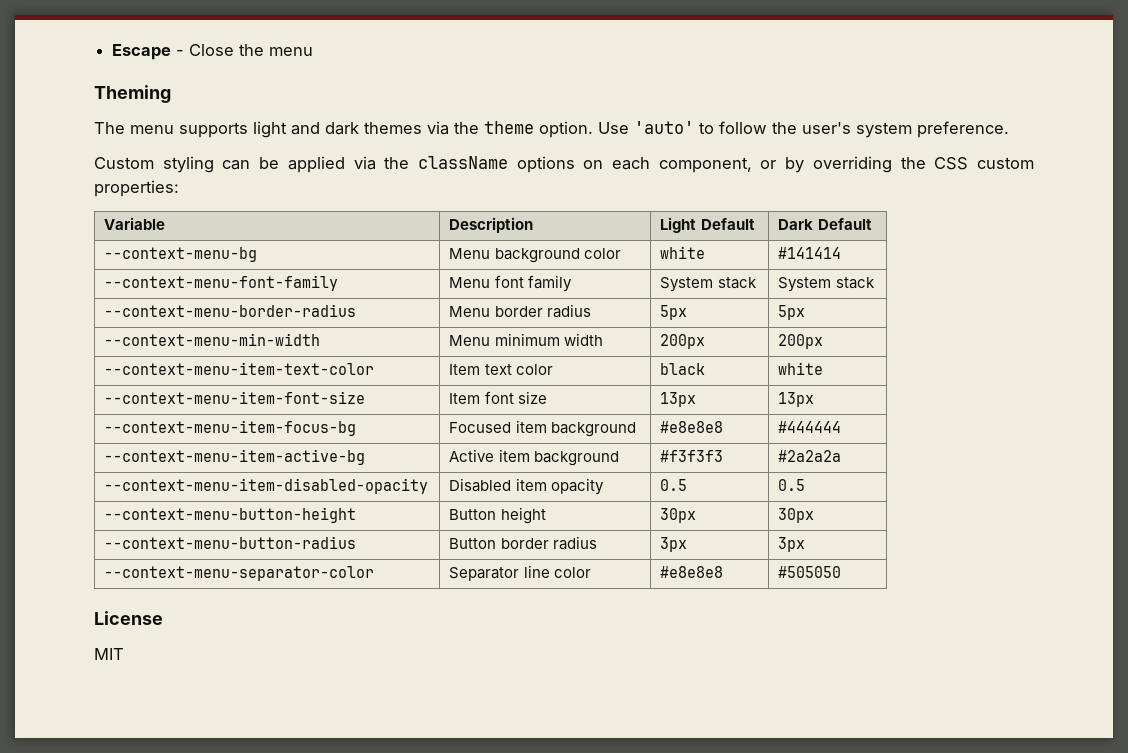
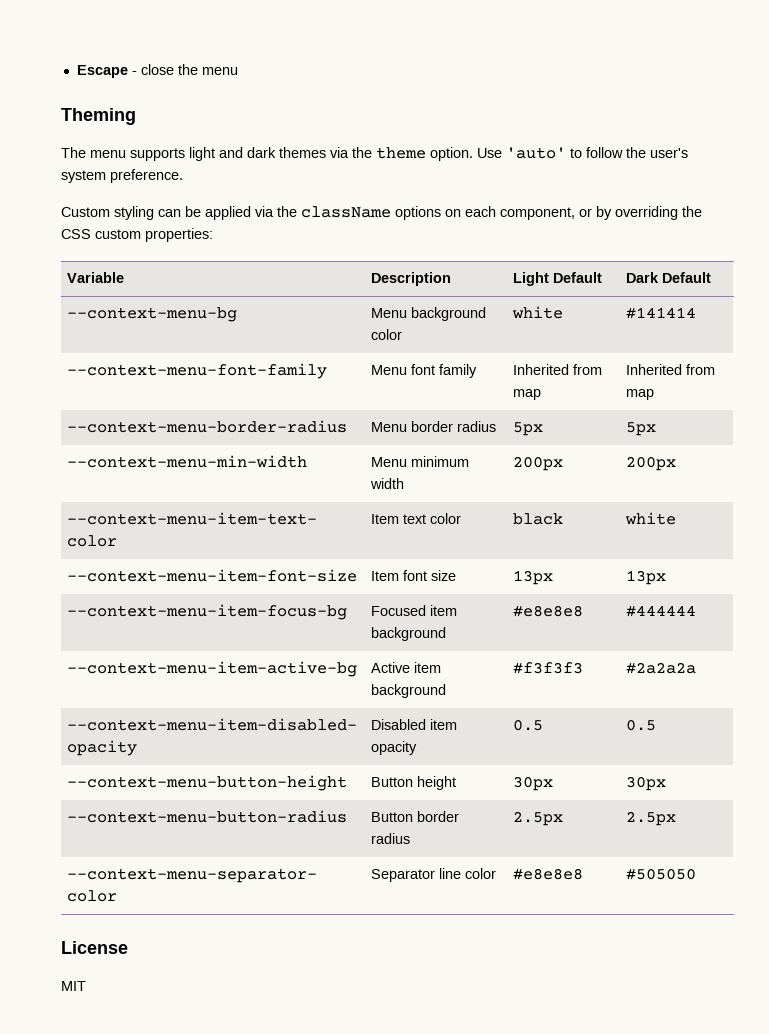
[189,44,235,56] Close -> [140,64,174,75] close
[660,277,757,292] [778,277,875,292] System stack | System stack -> [513,364,603,375] [513,389,542,400] [626,364,716,375] [626,389,655,400] Inherited from map | Inherited from map
[660,537,688,552] [778,537,806,552] 3px | 3px -> [513,811,564,826] [626,811,677,826] 2.5px | 2.5px

